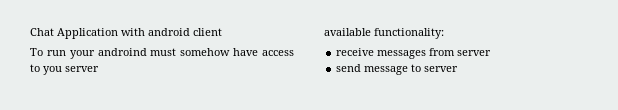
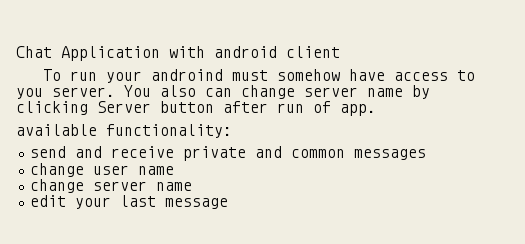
[65,66,99,72] [324,28,444,39] [336,48,492,59] [336,64,459,75] server // available functionality: // receive messages from server // send message to server -> [52,85,430,99] [16,101,376,116] [16,124,232,138] [30,146,427,161] [30,163,175,177] [30,179,193,193] [30,195,229,209] server. You also can change server name by clicking Server button after run of app. // available functionality: // send and receive private and common messages // change user name // change server name // edit your last message

